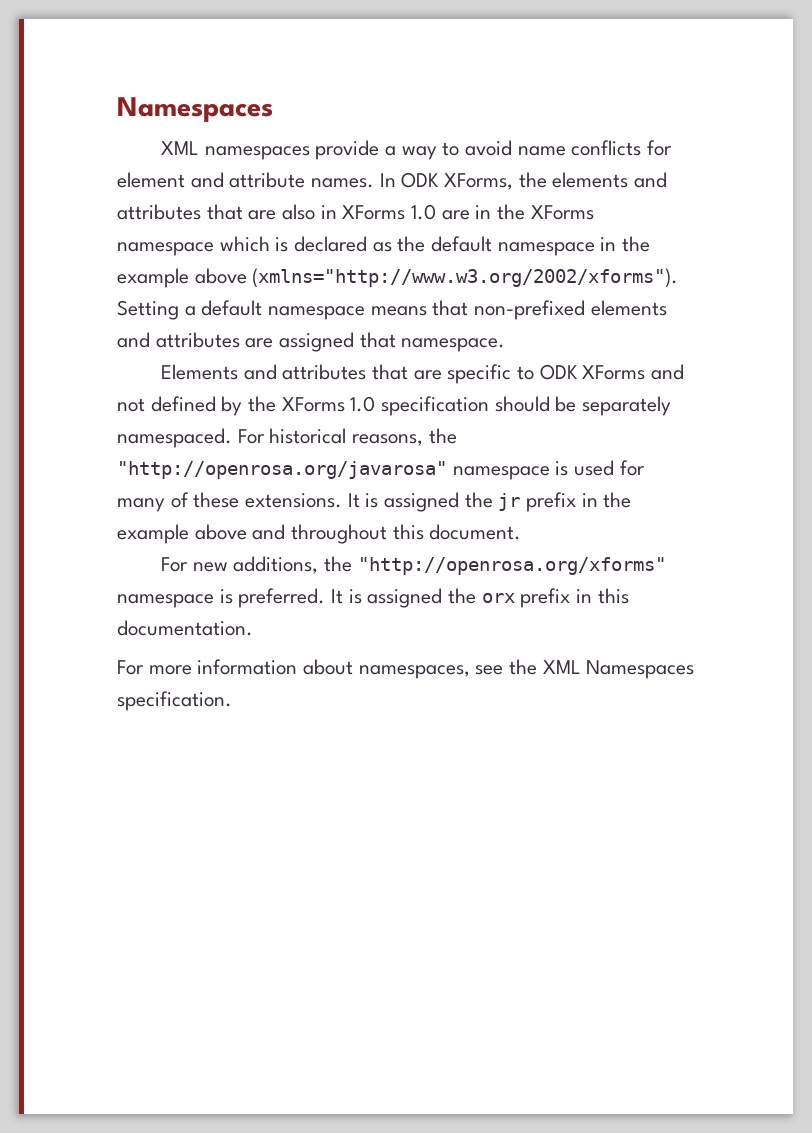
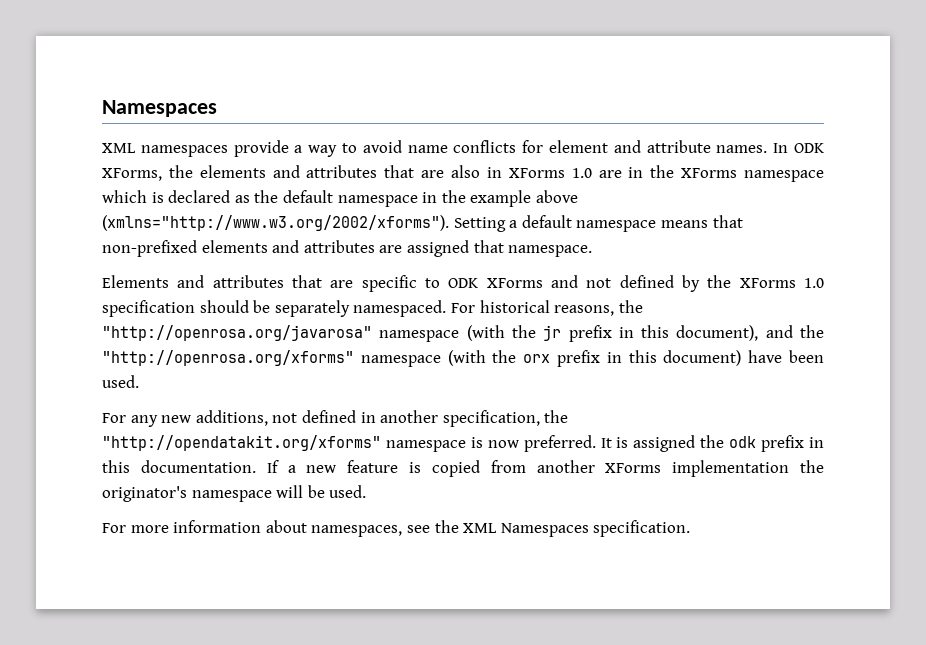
[555,460,645,476] [117,492,632,512] [117,524,522,544] [160,556,666,575] [117,589,233,608] is used for many of these extensions. It is assigned the jr prefix in the example above and throughout this document. // For new additions, the "http://openrosa.org/xforms" namespace is -> [466,325,824,342] [102,350,824,367] [102,375,139,388] [102,410,569,427] [102,435,519,452] (with the jr prefix in this document), and the "http://openrosa.org/xforms" namespace (with the orx prefix in this document) have been used. // For any new additions, not defined in another specification, the "http://opendatakit.org/xforms" namespace is now
[481,593,515,603] orx -> [729,436,757,448] odk
(253, 628) none -> [266,460,824,477] [102,485,367,502] If a new feature is copied from another XForms implementation the originator's namespace will be used.

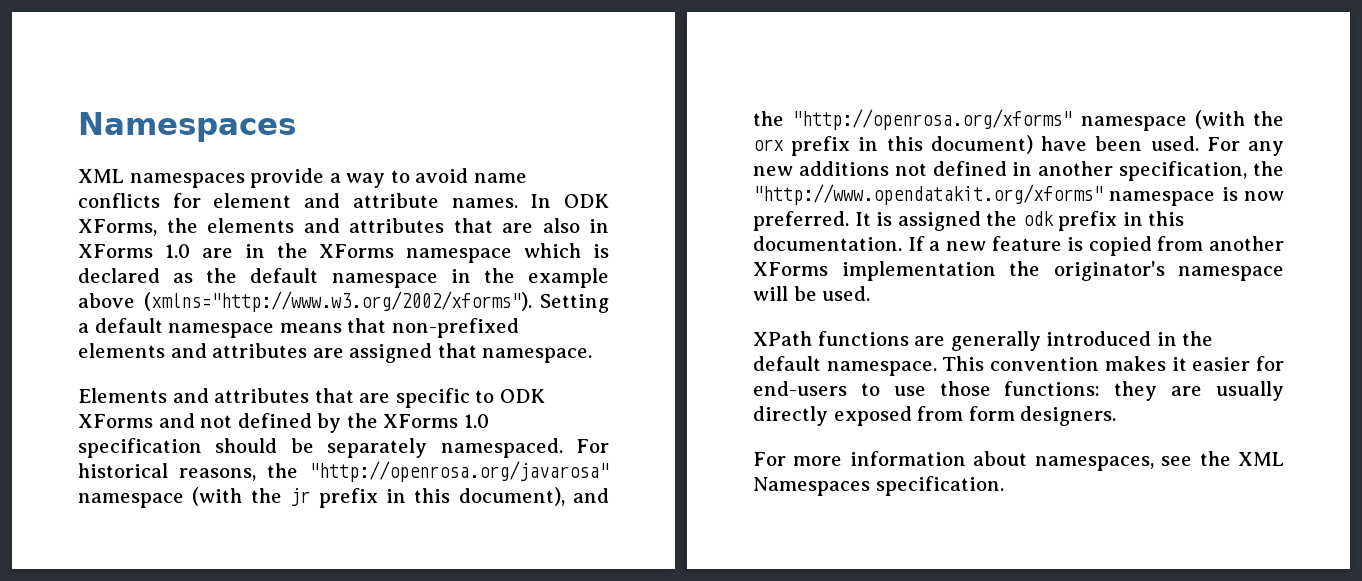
(139, 381) // -> (1199, 143) none
[195,410,268,426] additions, -> [798,161,889,176] additions
[102,435,381,451] "http://opendatakit.org/xforms" -> [753,184,1103,205] "http://www.opendatakit.org/xforms"
(367, 491) none -> [753,331,1214,351] [753,356,1284,376] [753,381,1284,401] [753,406,1117,426] // XPath functions are generally introduced in the default namespace. This convention makes it easier for end-users to use those functions: they are usually directly exposed from form designers.

